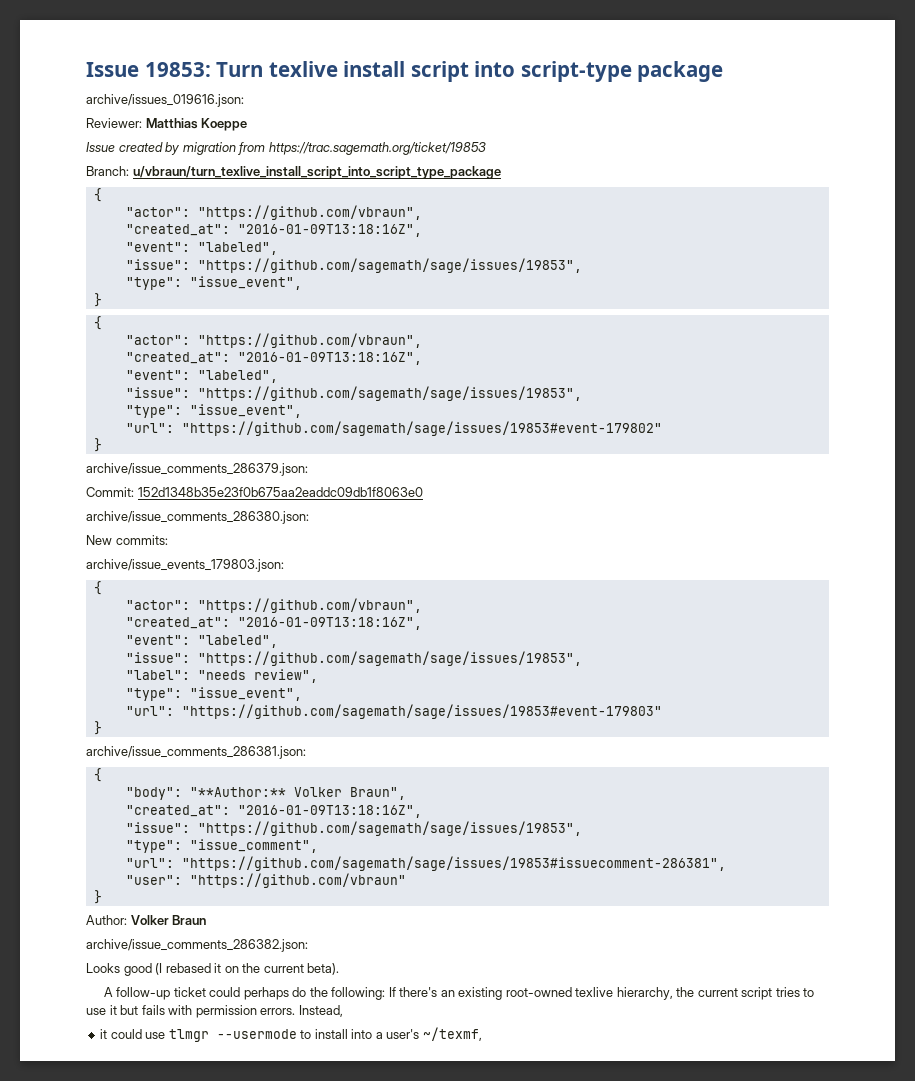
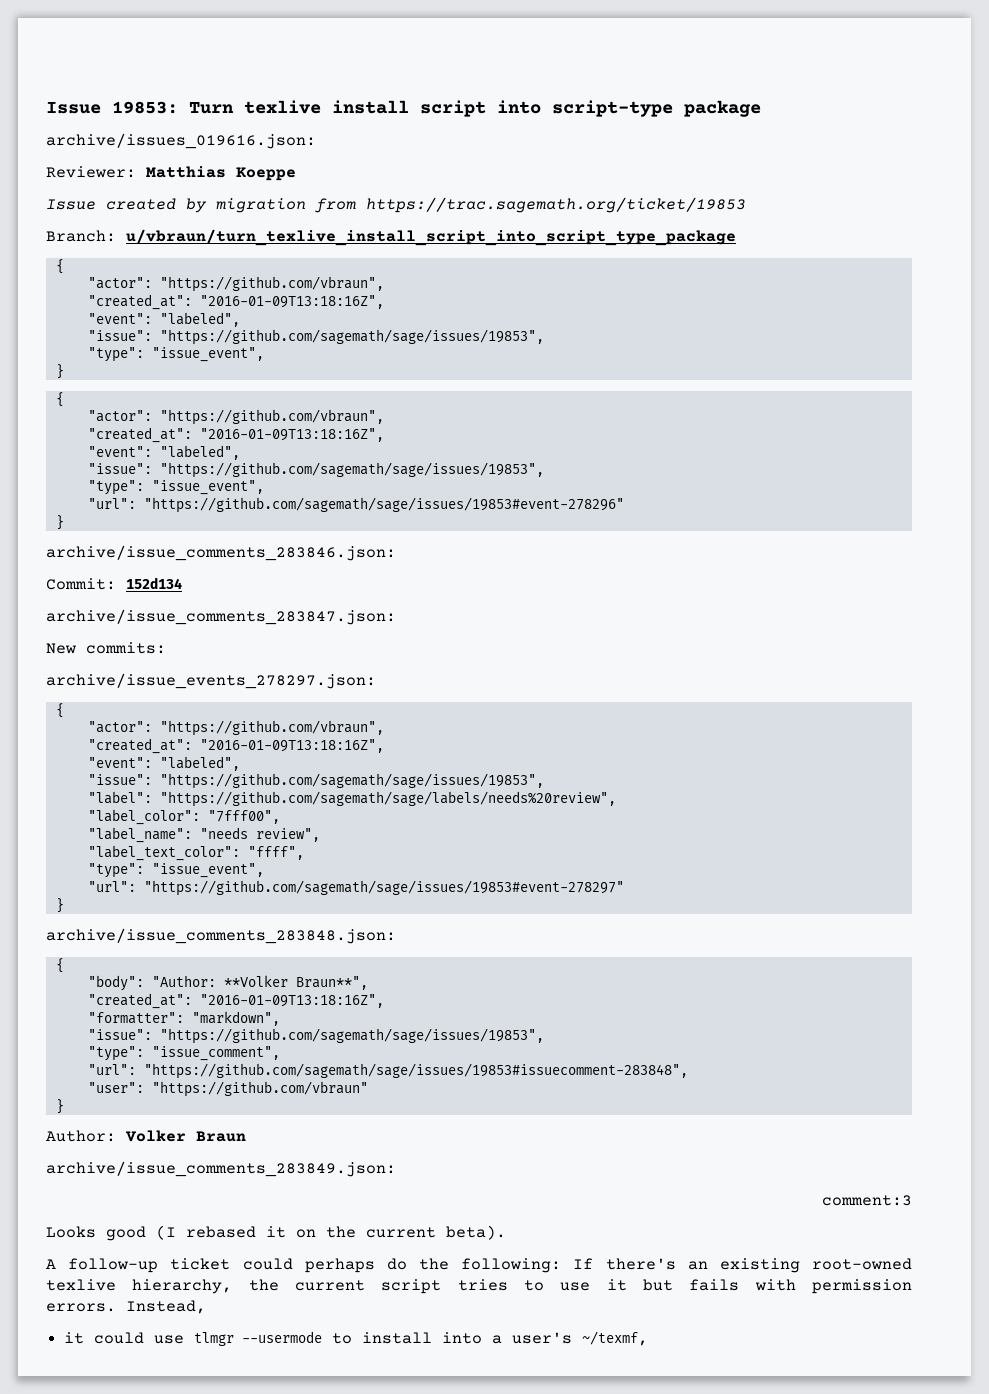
[181,421,662,436] [93,438,102,452] [86,463,308,476] "https://github.com/sagemath/sage/issues/19853#event-179802" // } // archive/issue_comments_286379.json: -> [143,497,624,513] [55,515,64,530] [46,545,396,561] "https://github.com/sagemath/sage/issues/19853#event-278296" // } // archive/issue_comments_283846.json:
[137,487,423,497] [86,511,309,524] 152d1348b35e23f0b675aa2eaddc09db1f8063e0 // archive/issue_comments_286380.json: -> [126,577,182,589] [46,609,396,625] 152d134 // archive/issue_comments_283847.json:
[86,559,284,572] archive/issue_events_179803.json: -> [46,673,376,689] archive/issue_events_278297.json:
(190, 675) none -> [159,791,616,807] [87,809,280,825] [87,827,192,843] "https://github.com/sagemath/sage/labels/needs%20review", // "label_color": "7fff00", // "label_name":
[125,687,302,701] [125,704,662,719] [93,721,102,735] [86,746,306,759] // "type": "issue_event", // "url": "https://github.com/sagemath/sage/issues/19853#event-179803" // } // archive/issue_comments_286381.json: -> [87,845,304,861] [87,863,264,878] [87,880,624,896] [55,898,64,913] [46,928,396,944] // "label_text_color": "ffff", // "type": "issue_event", // "url": "https://github.com/sagemath/sage/issues/19853#event-278297" // } // archive/issue_comments_283848.json:
[189,787,406,800] [125,805,422,818] "**Author:** Volker Braun", // "created_at": "2016-01-09T13:18:16Z", -> [151,975,368,990] [87,993,384,1009] [87,1011,280,1026] "Author: **Volker Braun**", // "created_at": "2016-01-09T13:18:16Z", // "formatter": "markdown",
[181,856,726,871] "https://github.com/sagemath/sage/issues/19853#issuecomment-286381", -> [143,1063,688,1079] "https://github.com/sagemath/sage/issues/19853#issuecomment-283848",
[86,939,308,952] archive/issue_comments_286382.json: -> [46,1161,396,1177] [822,1195,912,1206] archive/issue_comments_283849.json: // comment:3

